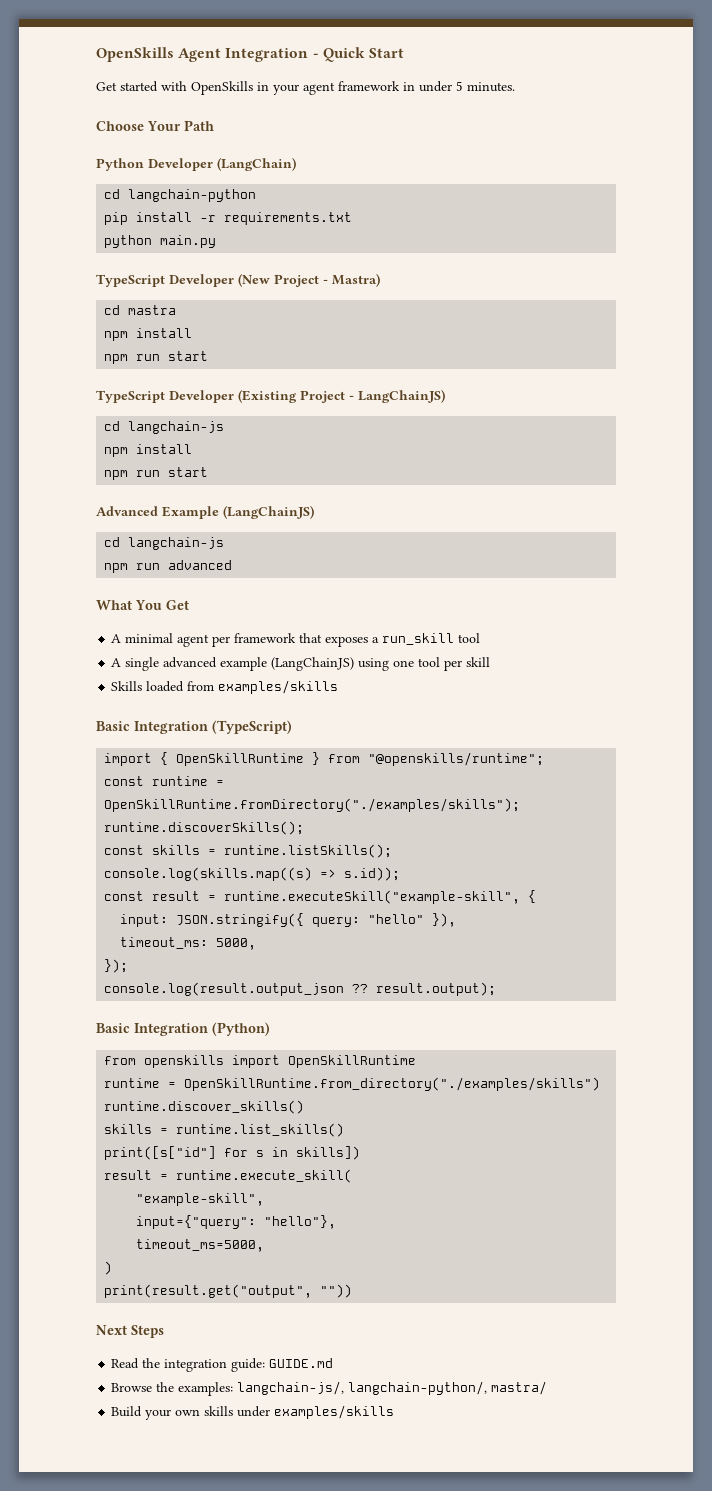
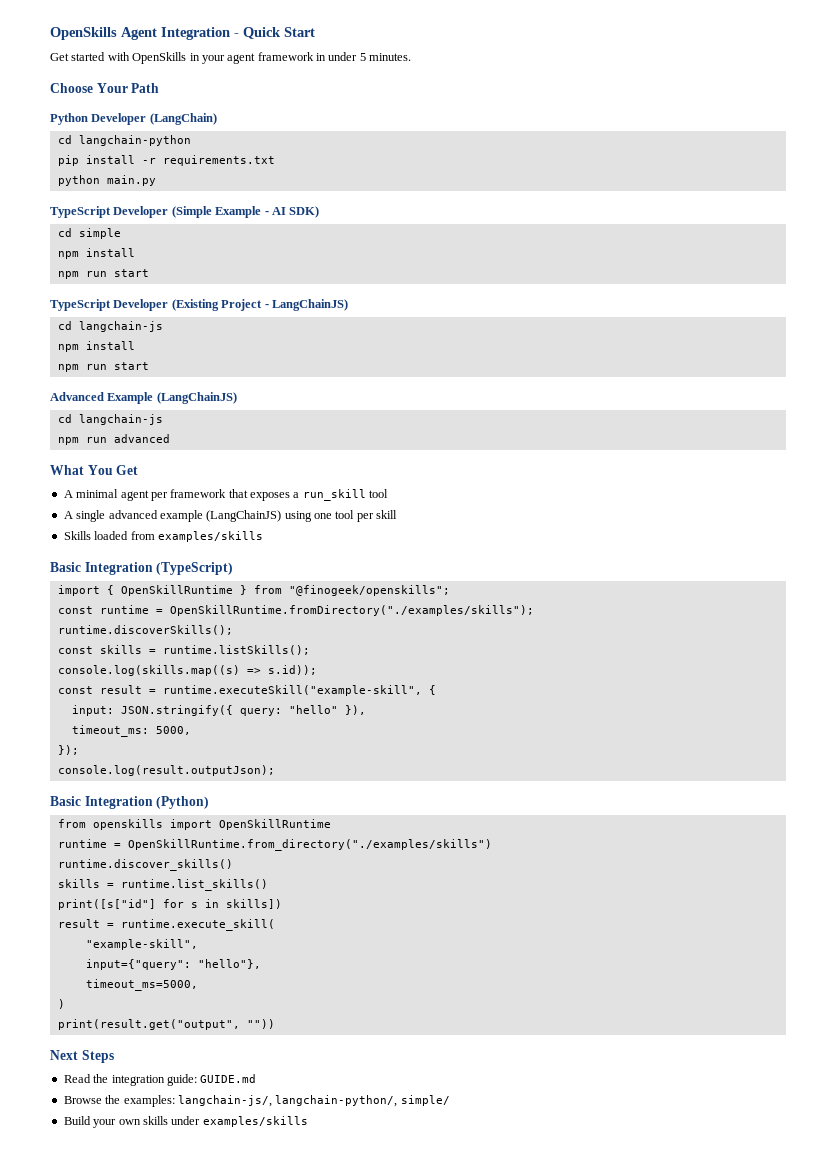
[238,273,380,287] [104,305,177,315] (New Project - Mastra) // cd mastra -> [171,206,320,218] [57,228,121,239] (Simple Example - AI SDK) // cd simple
[368,752,545,766] "@openskills/runtime"; -> [288,585,450,596] "@finogeek/openskills";
[104,982,497,996] console.log(result.output_json ?? result.output); -> [57,765,275,776] console.log(result.outputJson);
[491,1381,548,1395] mastra/ -> [400,1095,450,1106] simple/

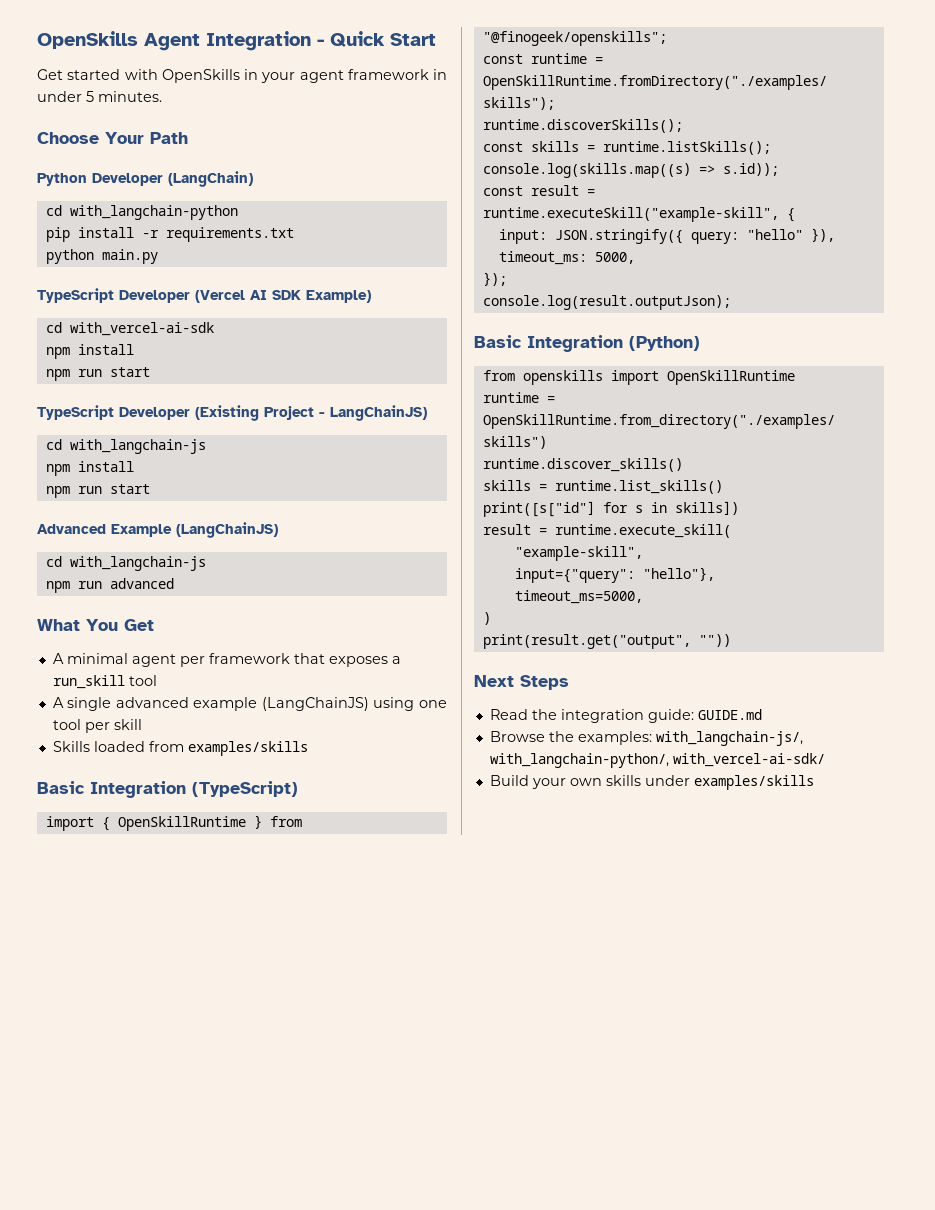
[78,135,191,146] langchain-python -> [69,205,238,220] with_langchain-python
[171,206,320,218] [57,228,121,239] (Simple Example - AI SDK) // cd simple -> [195,290,371,303] [45,322,214,336] (Vercel AI SDK Example) // cd with_vercel-ai-sdk
[78,321,163,332] langchain-js -> [69,439,206,454] with_langchain-js
[78,414,163,425] langchain-js -> [69,556,206,571] with_langchain-js
[177,1095,450,1107] langchain-js/, langchain-python/, simple/ -> [655,731,803,746] [489,753,825,768] with_langchain-js/, with_langchain-python/, with_vercel-ai-sdk/

